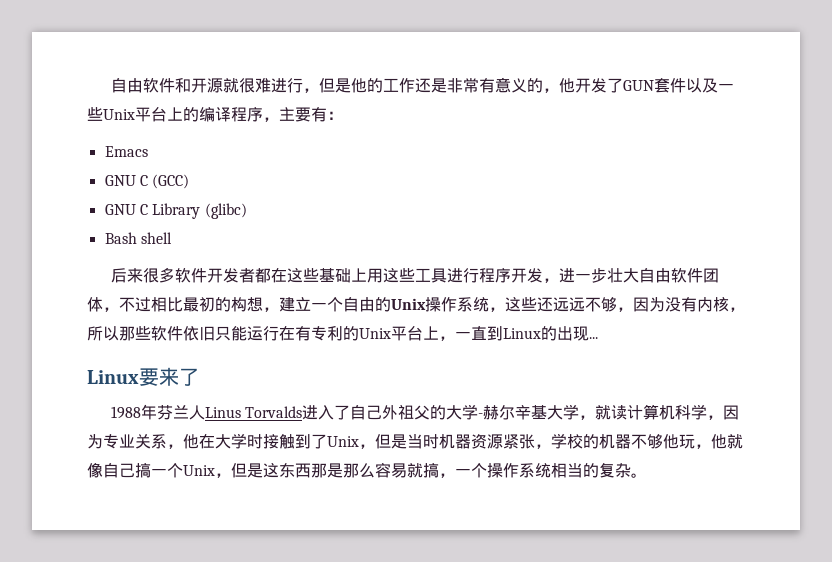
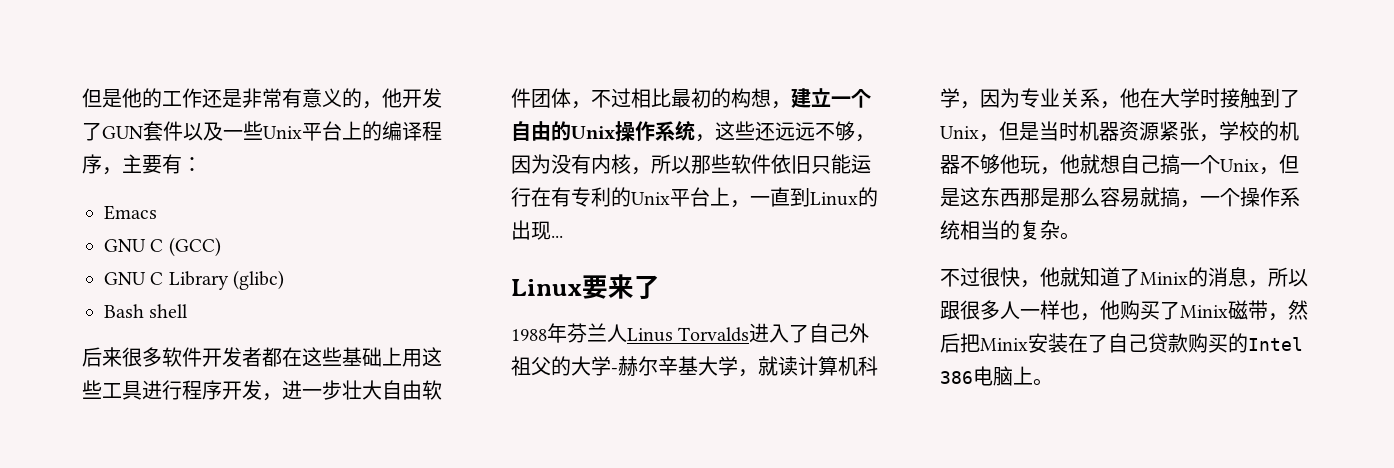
[111,77,320,93] 自由软件和开源就很难进行， -> (82, 98) none
[87,463,103,478] 像 -> [1100,154,1120,173] 想
(647, 475) none -> [940,267,1308,288] [940,300,1308,321] [940,333,1303,353] [940,366,1053,386] // 不过很快，他就知道了Minix的消息，所以跟很多人一样也，他购买了Minix磁带，然后把Minix安装在了自己贷款购买的Intel 386电脑上。

